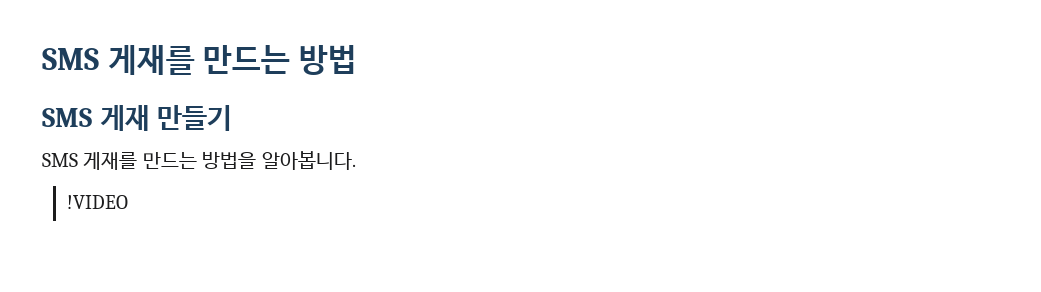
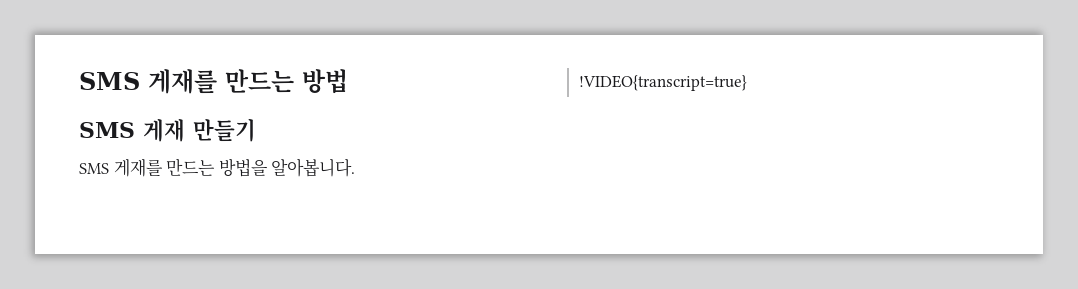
[66,195,128,209] !VIDEO -> [578,75,747,91] !VIDEO{transcript=true}

